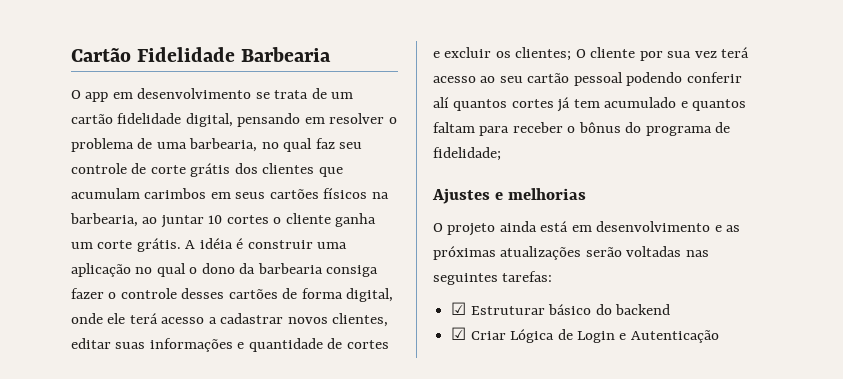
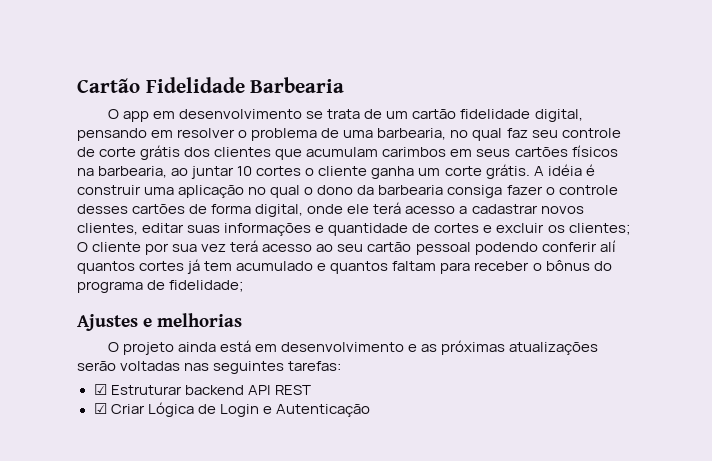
[548,304,612,315] básico do -> (182, 390) none
(670, 309) none -> [247,385,311,395] API REST

